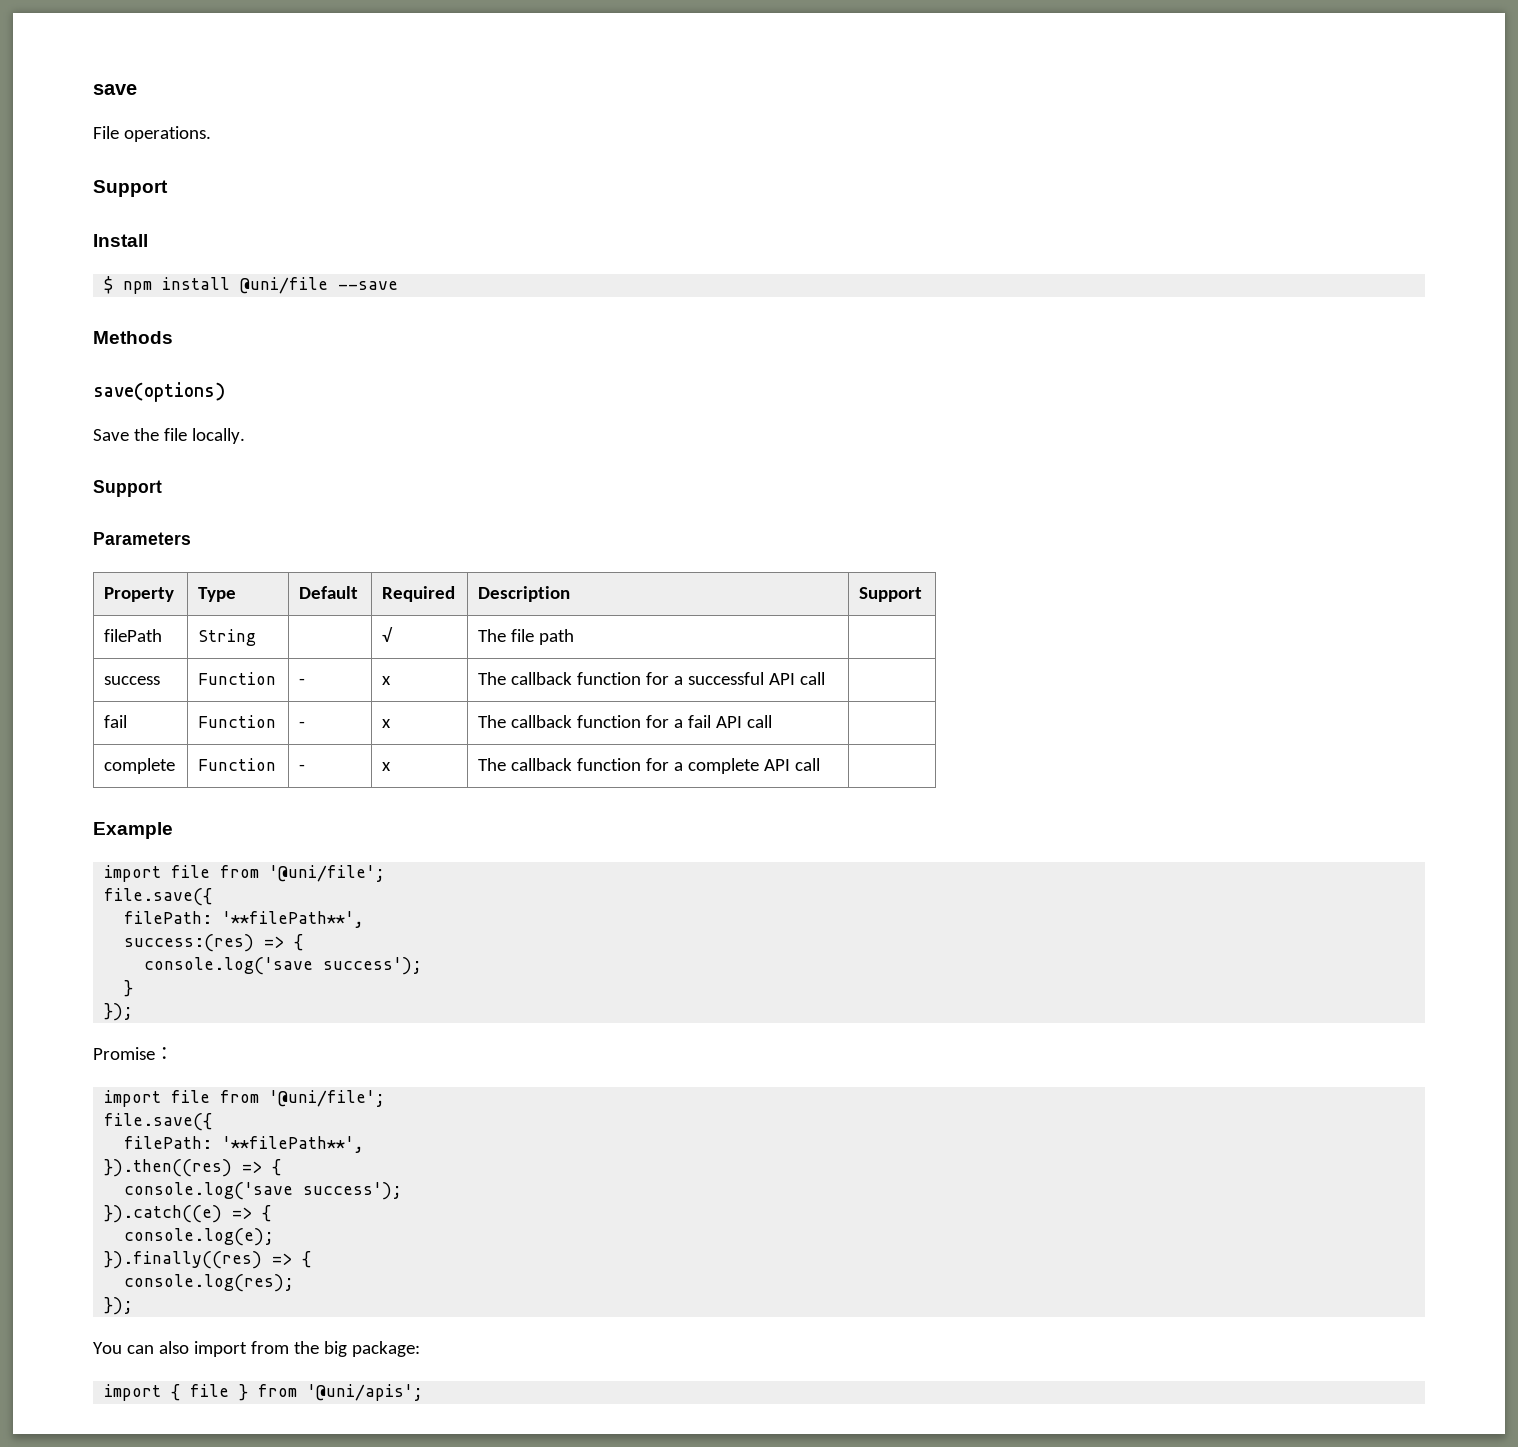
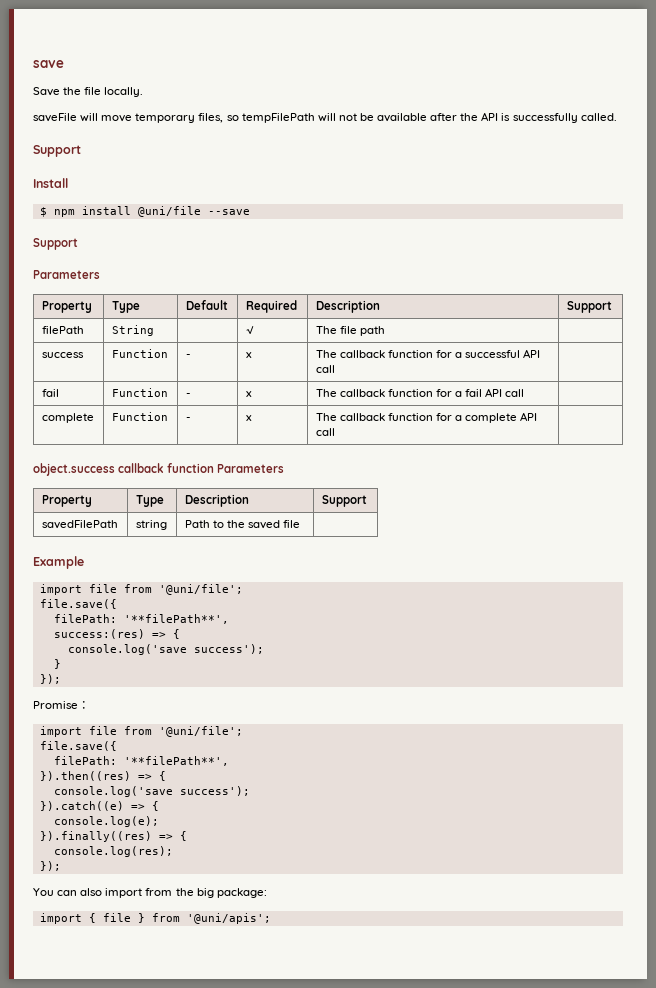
[93,126,211,142] File operations. -> [33,87,144,97] [33,112,617,123] Save the file locally. // saveFile will move temporary files, so tempFilePath will not be available after the API is successfully called.
[93,331,173,344] [93,382,225,402] [93,428,245,444] // Methods // save(options) // Save the file locally. -> (250, 212) none
(821, 764) none -> [33,463,285,476] [41,495,92,507] [135,495,164,507] [184,494,249,507] [321,495,367,507] [41,520,118,529] [135,520,167,530] [184,520,301,529] // object.success callback function Parameters // Property | Type | Description | Support // savedFilePath | string | Path to the saved file |

